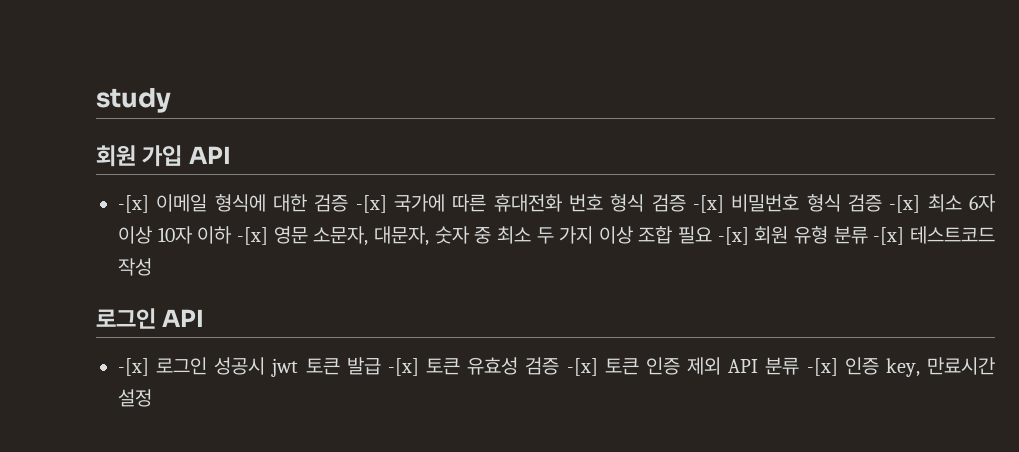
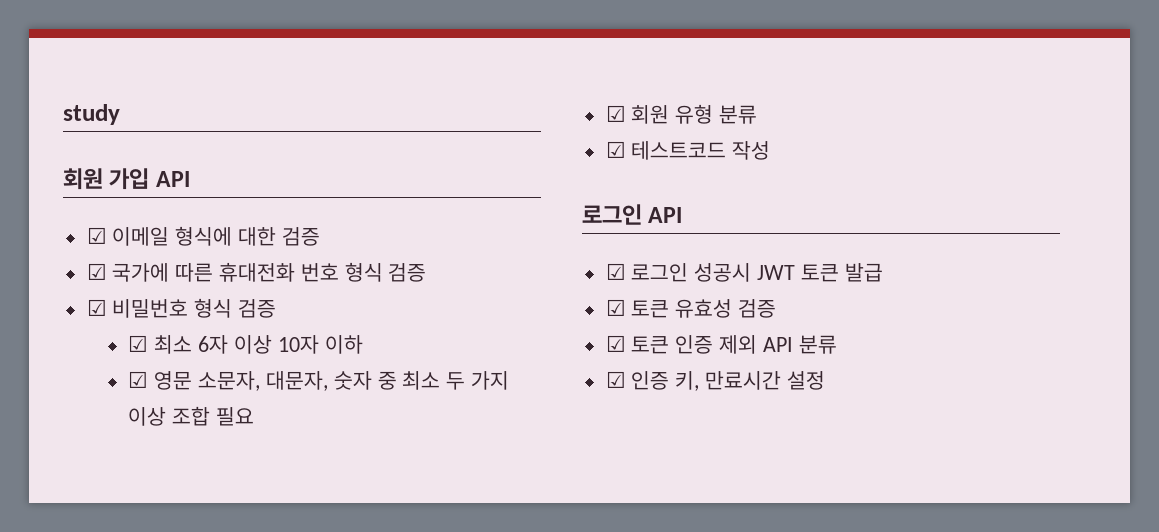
[118,195,149,213] -[x] -> [86,227,107,244] ☑
[355,195,387,213] -[x] -> [86,263,107,280] // ☑
[693,195,724,213] -[x] -> [86,299,107,316] // ☑
[889,195,921,213] -[x] -> [128,335,149,352] // ☑
[236,227,268,245] -[x] -> [128,371,149,388] // ☑
[717,227,749,245] -[x] -> [605,105,626,122] // ☑
[873,227,905,245] -[x] -> [605,141,626,158] // ☑
[118,358,149,376] -[x] -> [605,263,626,280] ☑
[271,358,299,377] jwt -> [757,265,796,280] JWT
[387,358,419,376] -[x] -> [605,299,626,316] // ☑
[566,358,598,376] -[x] -> [605,335,626,352] // ☑
[806,357,920,377] -[x] 인증 key, -> [605,371,700,391] // ☑ 인증 키,

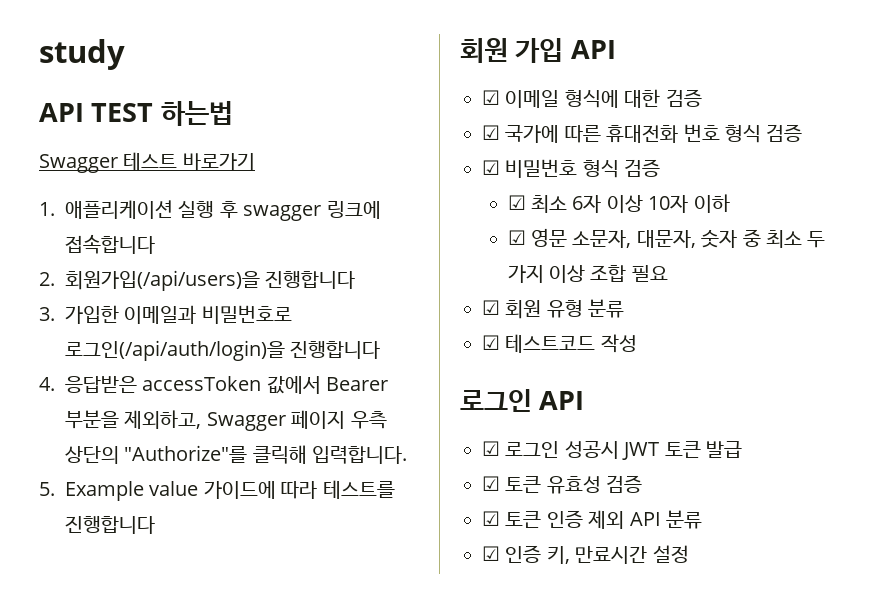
(120, 114) none -> [39,101,233,126] [39,152,255,173] [39,200,381,221] [65,234,155,254] [39,270,356,291] [39,305,292,324] [65,340,381,361] [39,376,389,394] [65,410,387,431] [65,445,408,464] [39,480,395,501] [65,515,155,534] // API TEST 하는법 // Swagger 테스트 바로가기 // 1. 애플리케이션 실행 후 swagger 링크에 접속합니다 // 2. 회원가입(/api/users)을 진행합니다 // 3. 가입한 이메일과 비밀번호로 로그인(/api/auth/login)을 진행합니다 // 4. 응답받은 accessToken 값에서 Bearer 부분을 제외하고, Swagger 페이지 우측 상단의 "Authorize"를 클릭해 입력합니다. // 5. Example value 가이드에 따라 테스트를 진행합니다

